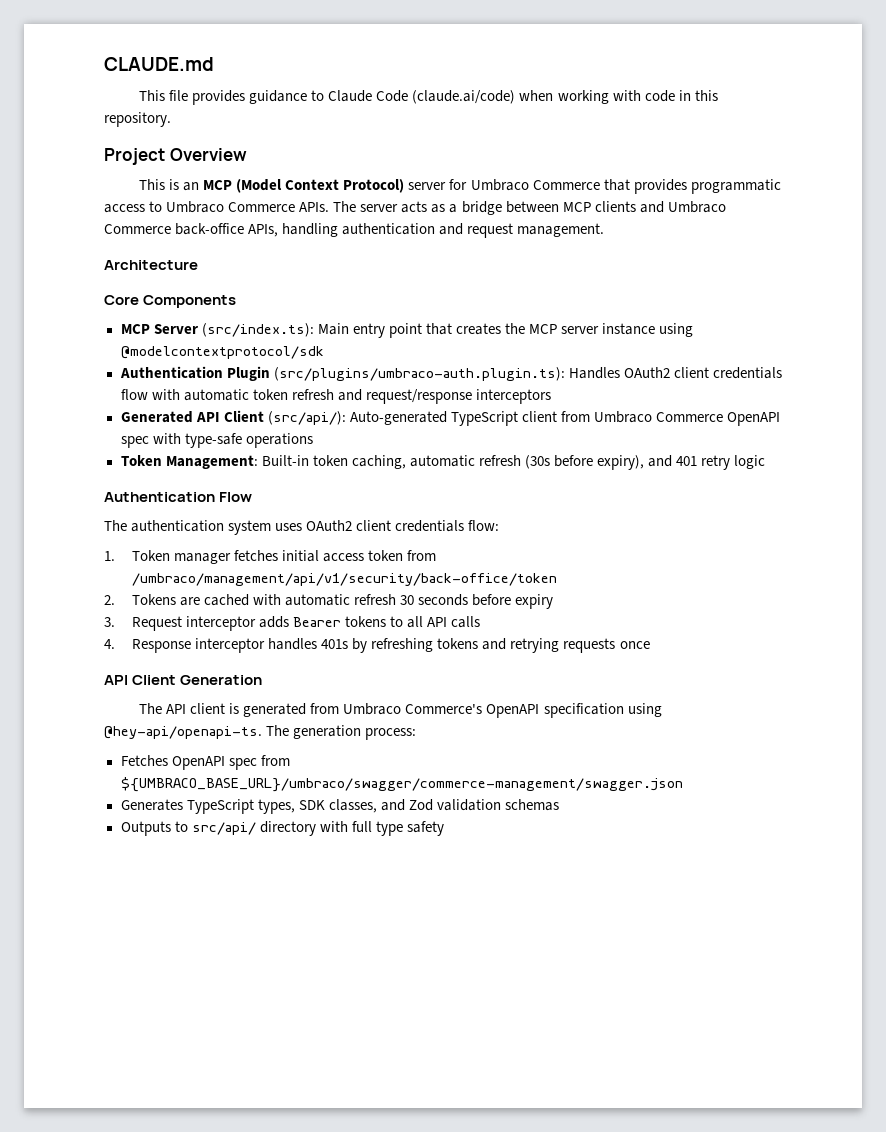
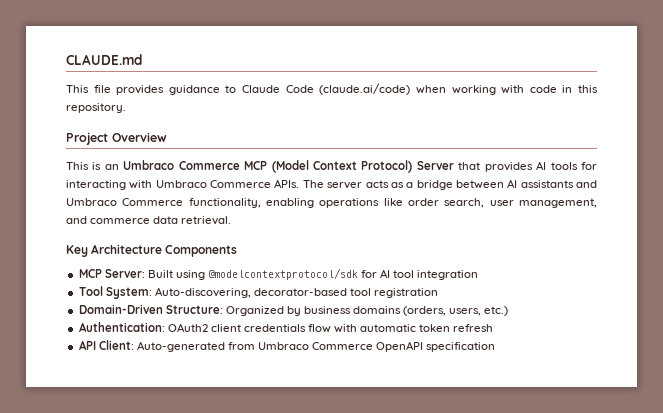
(200, 186) none -> [123,160,240,170] Umbraco Commerce
[408,179,781,194] [104,201,163,213] server for Umbraco Commerce that provides programmatic access to -> [416,161,598,172] [66,180,153,190] Server that provides AI tools for interacting with
[562,201,636,212] MCP clients -> [507,179,574,188] AI assistants
[175,223,605,238] back-office APIs, handling authentication and request management. // -> [188,198,597,208] [66,216,232,225] [66,245,88,257] functionality, enabling operations like order search, user management, and commerce data retrieval. // Key
[104,295,139,305] // Core -> (163, 249) none
[153,323,694,338] [120,346,324,359] [119,366,620,381] Server (src/index.ts): Main entry point that creates the MCP server instance using @modelcontextprotocol/sdk // Authentication Plugin (src/plugins/umbraco-auth.plugin.ts): Handles -> [104,268,479,280] [78,286,439,299] [78,304,509,316] [78,322,165,332] Server: Built using @modelcontextprotocol/sdk for AI tool integration // Tool System: Auto-discovering, decorator-based tool registration // Domain-Driven Structure: Organized by business domains (orders, users, etc.) // Authentication:
[337,389,551,404] [120,410,780,426] [120,433,313,448] [120,455,766,470] [104,492,253,502] [104,520,500,535] [104,550,437,564] [132,573,558,586] [104,594,554,609] [104,616,481,631] [104,638,650,653] [104,675,263,685] [139,703,662,718] [104,725,417,740] [120,755,290,770] [120,777,683,792] [120,799,559,814] [120,821,444,836] and request/response interceptors // Generated API Client (src/api/): Auto-generated TypeScript client from Umbraco Commerce OpenAPI spec with type-safe operations // Token Management: Built-in token caching, automatic refresh (30s before expiry), and 401 retry logic // Authentication Flow // The authentication system uses OAuth2 client credentials flow: // 1. Token manager fetches initial access token from /umbraco/management/api/v1/security/back-office/token // 2. Tokens are cached with automatic refresh 30 seconds before expiry // 3. Request interceptor adds Bearer tokens to all API calls // 4. Response interceptor handles 401s by refreshing tokens and retrying requests once // API Client Generation // The API client is generated from Umbraco Commerce's OpenAPI specification using @hey-api/openapi-ts. The generation process: // Fetches OpenAPI spec from ${UMBRACO_BASE_URL}/umbraco/swagger/commerce-management/swagger.json // Generates TypeScript types, SDK classes, and Zod validation schemas // Outputs to src/api/ directory with full type safety -> [78,340,496,352] // API Client: Auto-generated from Umbraco Commerce OpenAPI specification

